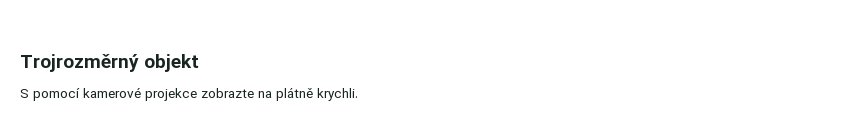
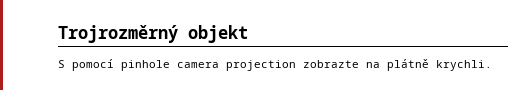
[83,87,197,101] kamerové projekce -> [121,60,296,71] pinhole camera projection

